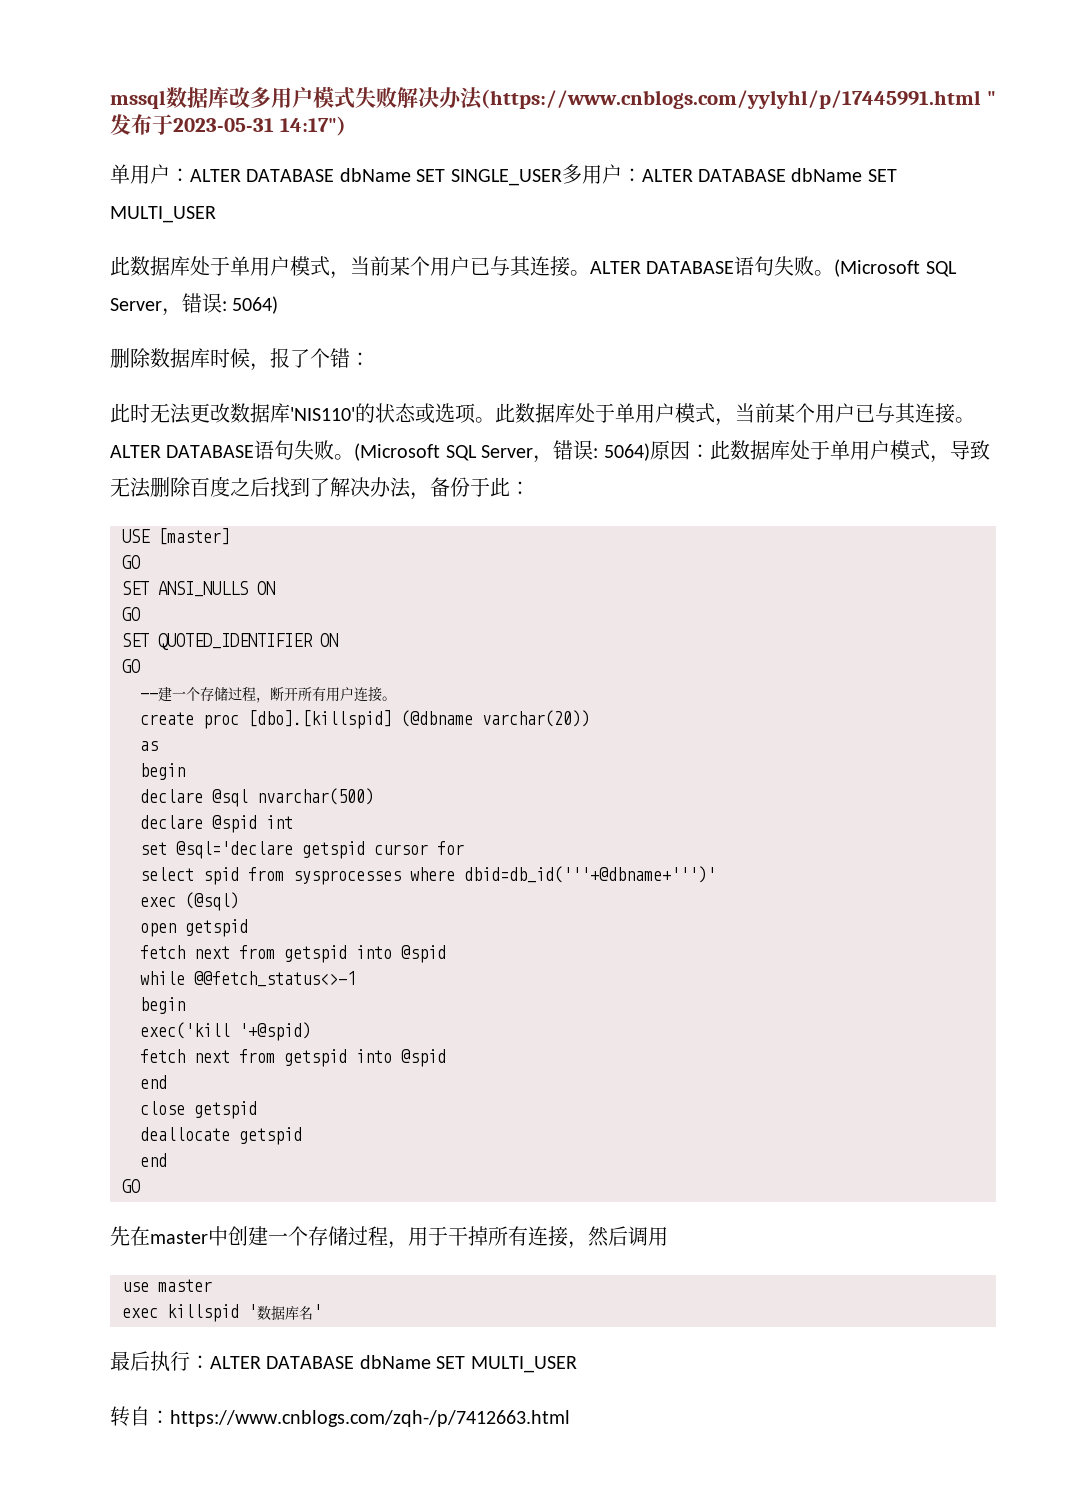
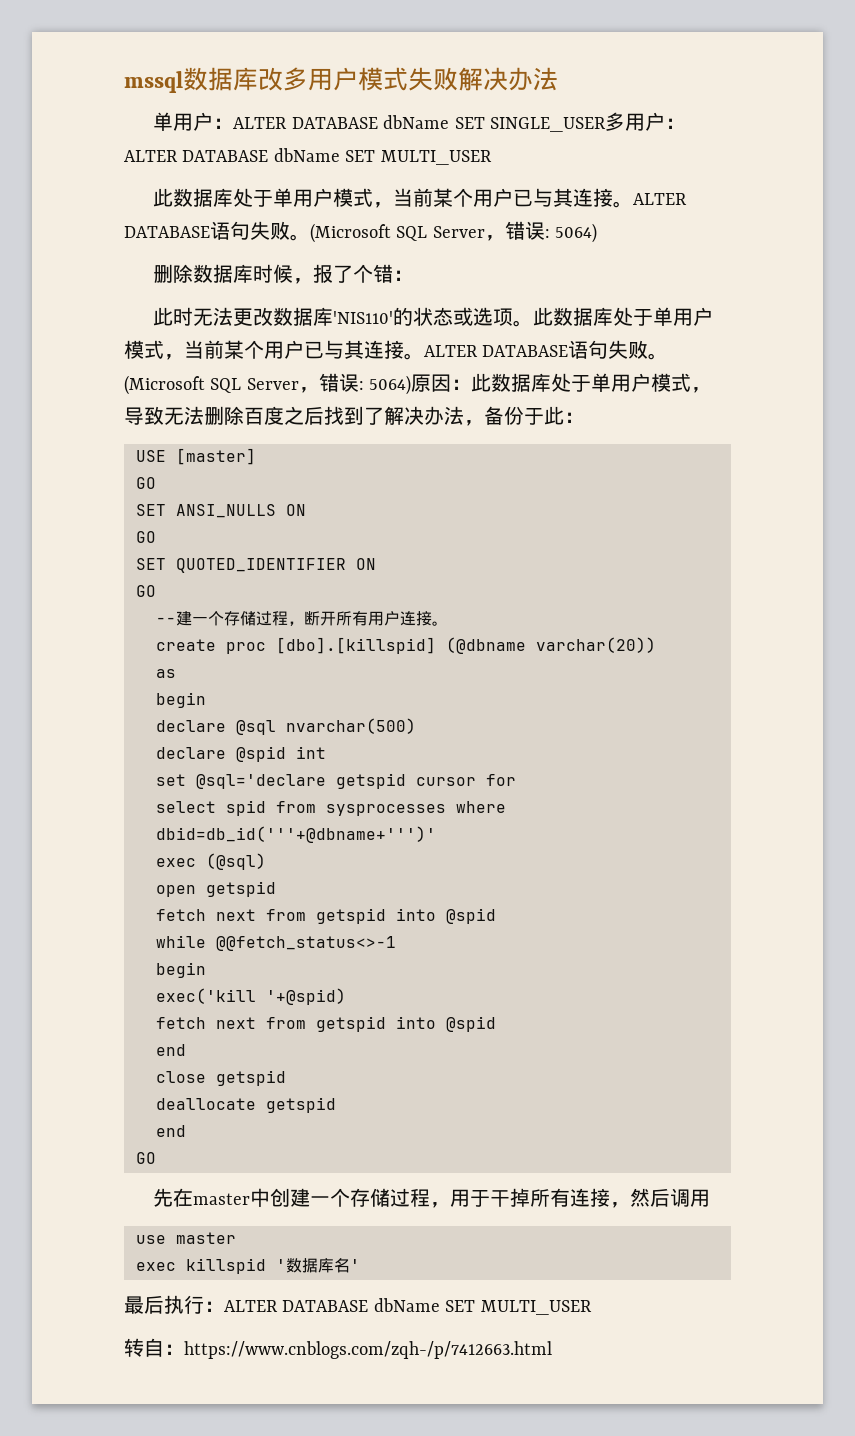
[481,89,996,109] [110,114,346,136] (https://www.cnblogs.com/yylyhl/p/17445991.html "发布于2023-05-31 14:17") -> (558, 79) none

